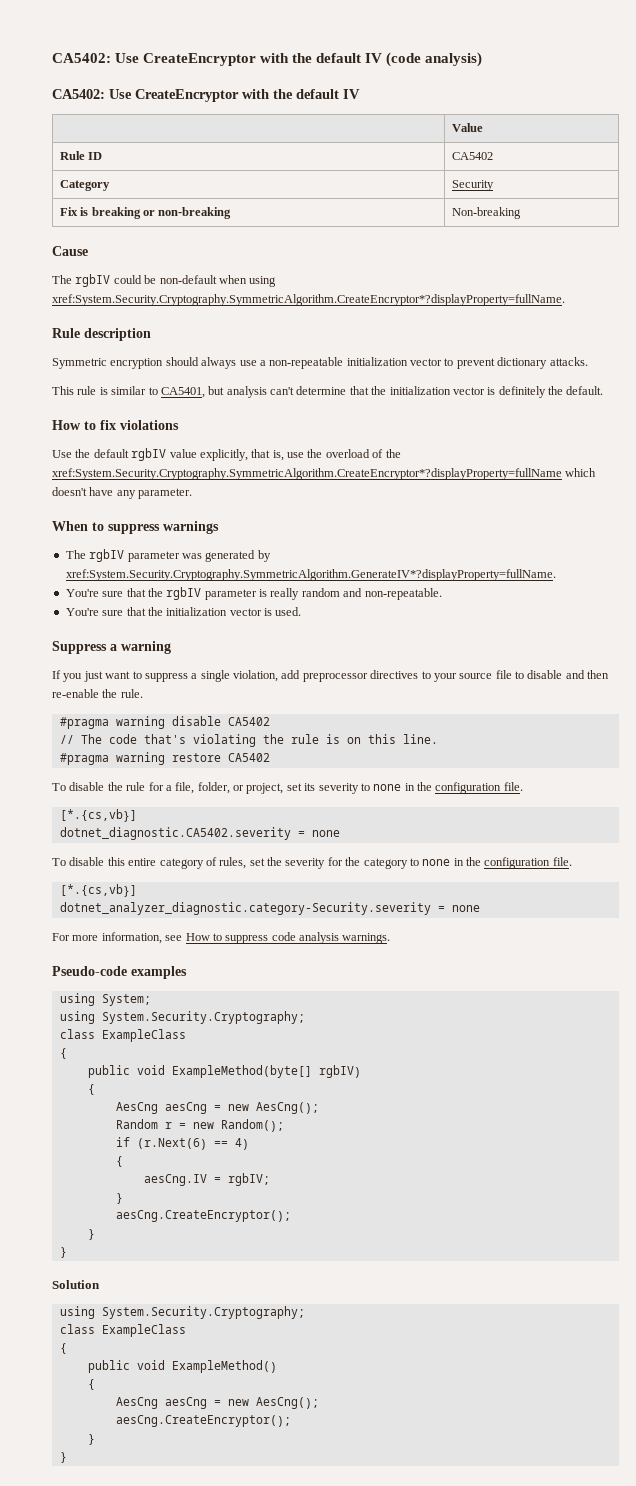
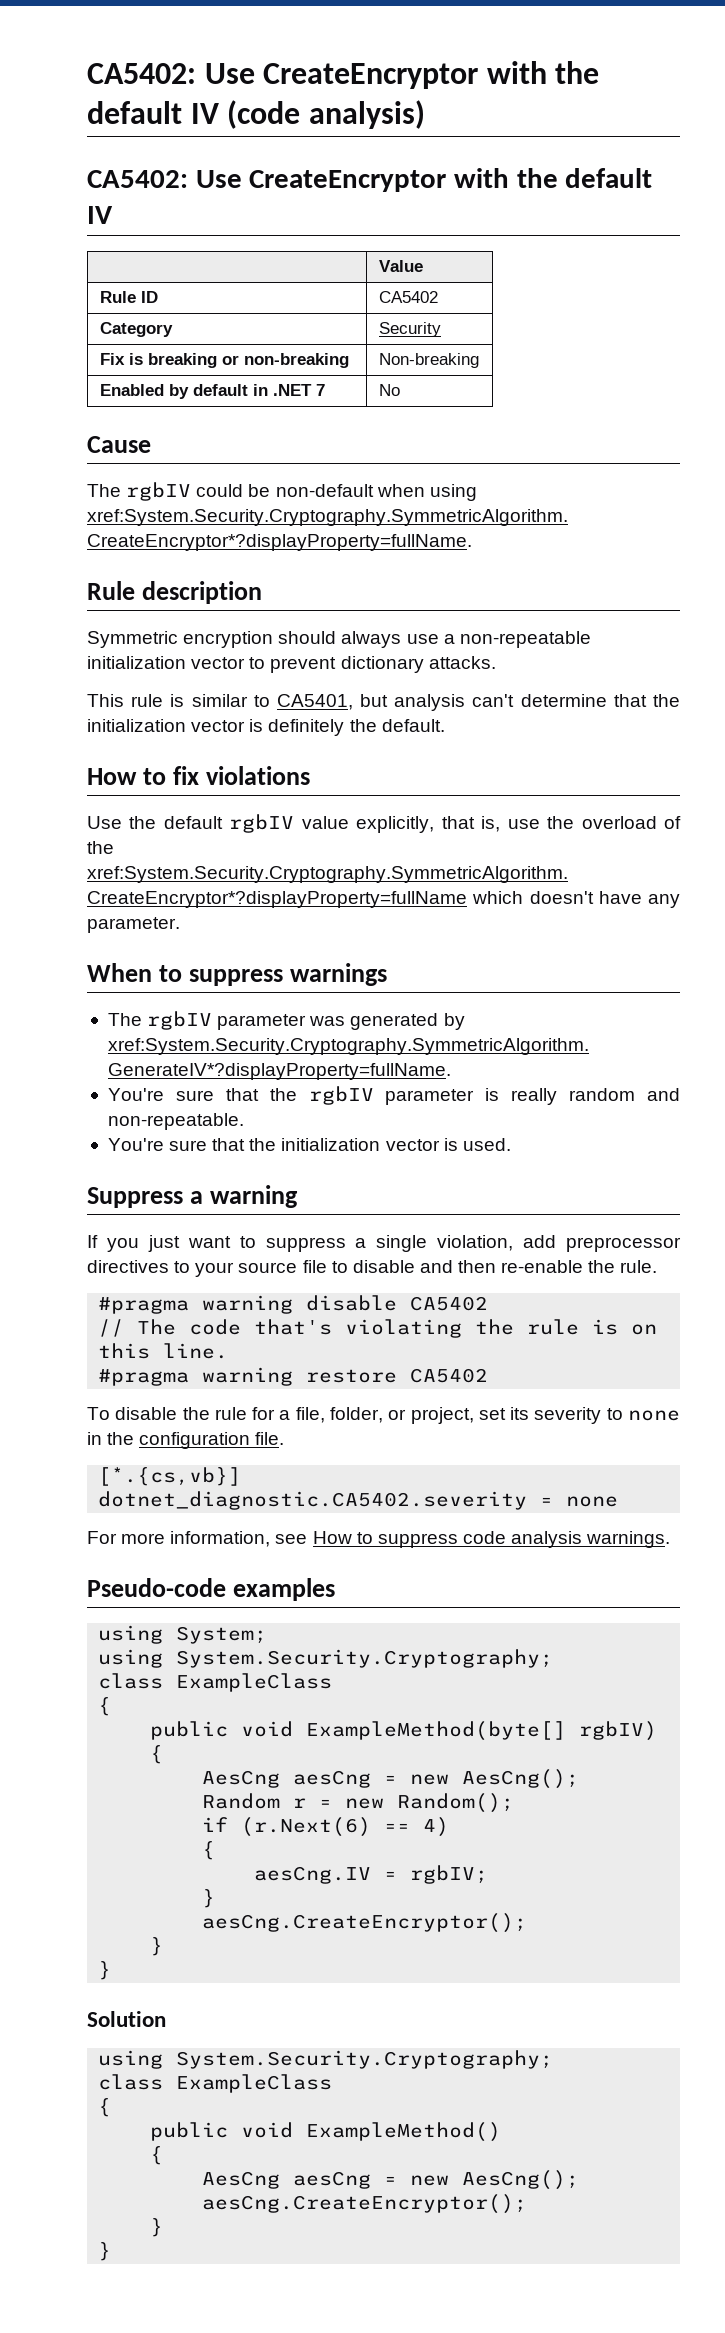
(521, 213) none -> [99,384,325,399] [378,384,400,396] // Enabled by default in .NET 7 | No
[52,857,572,869] [59,884,137,897] [59,902,480,915] // To disable this entire category of rules, set the severity for the category to none in the configuration file. // [*.{cs,vb}] // dotnet_analyzer_diagnostic.category-Security.severity = none -> (619, 1501) none

